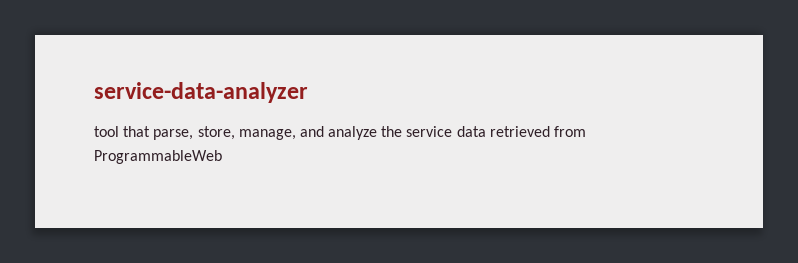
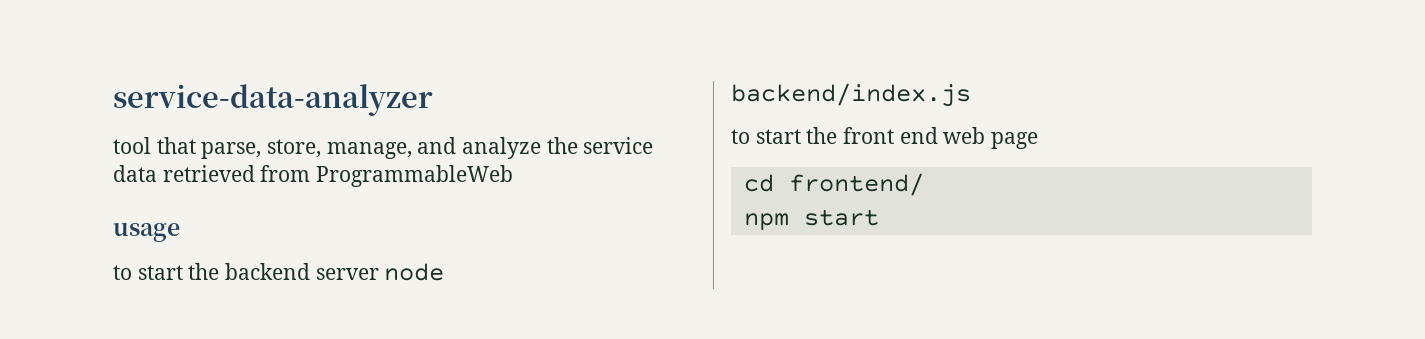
(222, 157) none -> [113,222,180,242] [113,263,445,281] [731,83,971,107] [731,127,1039,149] [743,173,924,196] [743,209,879,230] // usage // to start the backend server node backend/index.js // to start the front end web page // cd frontend/ // npm start

